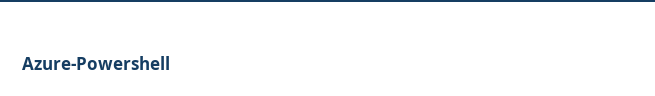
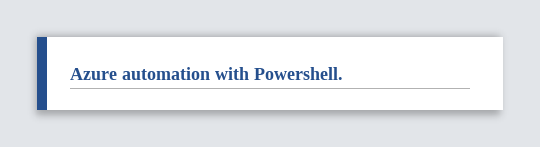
[22,56,170,70] Azure-Powershell -> [70,67,343,80] Azure automation with Powershell.

